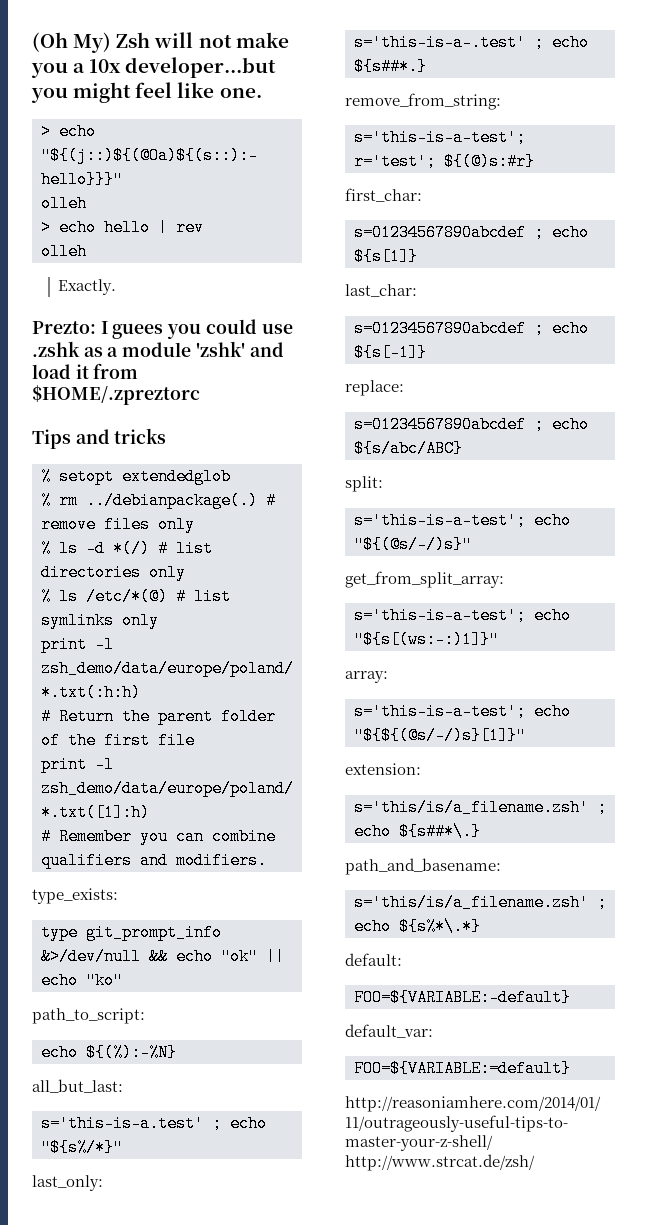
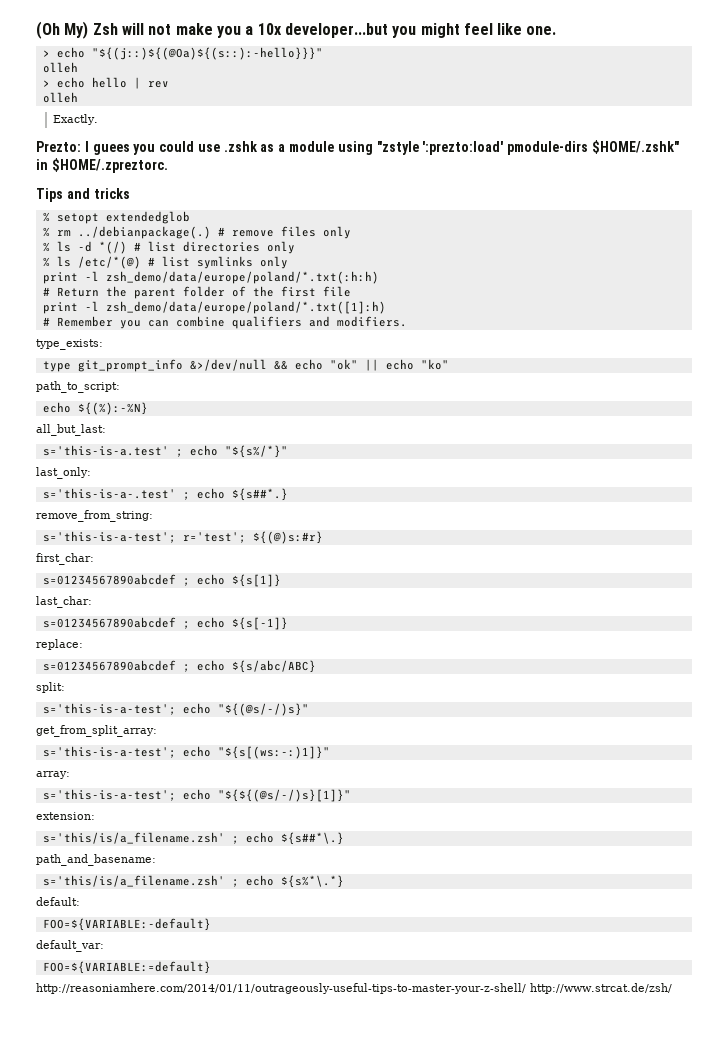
[195,341,284,357] [32,363,139,379] [32,385,200,405] 'zshk' and load it from $HOME/.zpreztorc -> [337,140,679,155] [36,158,168,173] using "zstyle ':prezto:load' pmodule-dirs $HOME/.zshk" in $HOME/.zpreztorc.

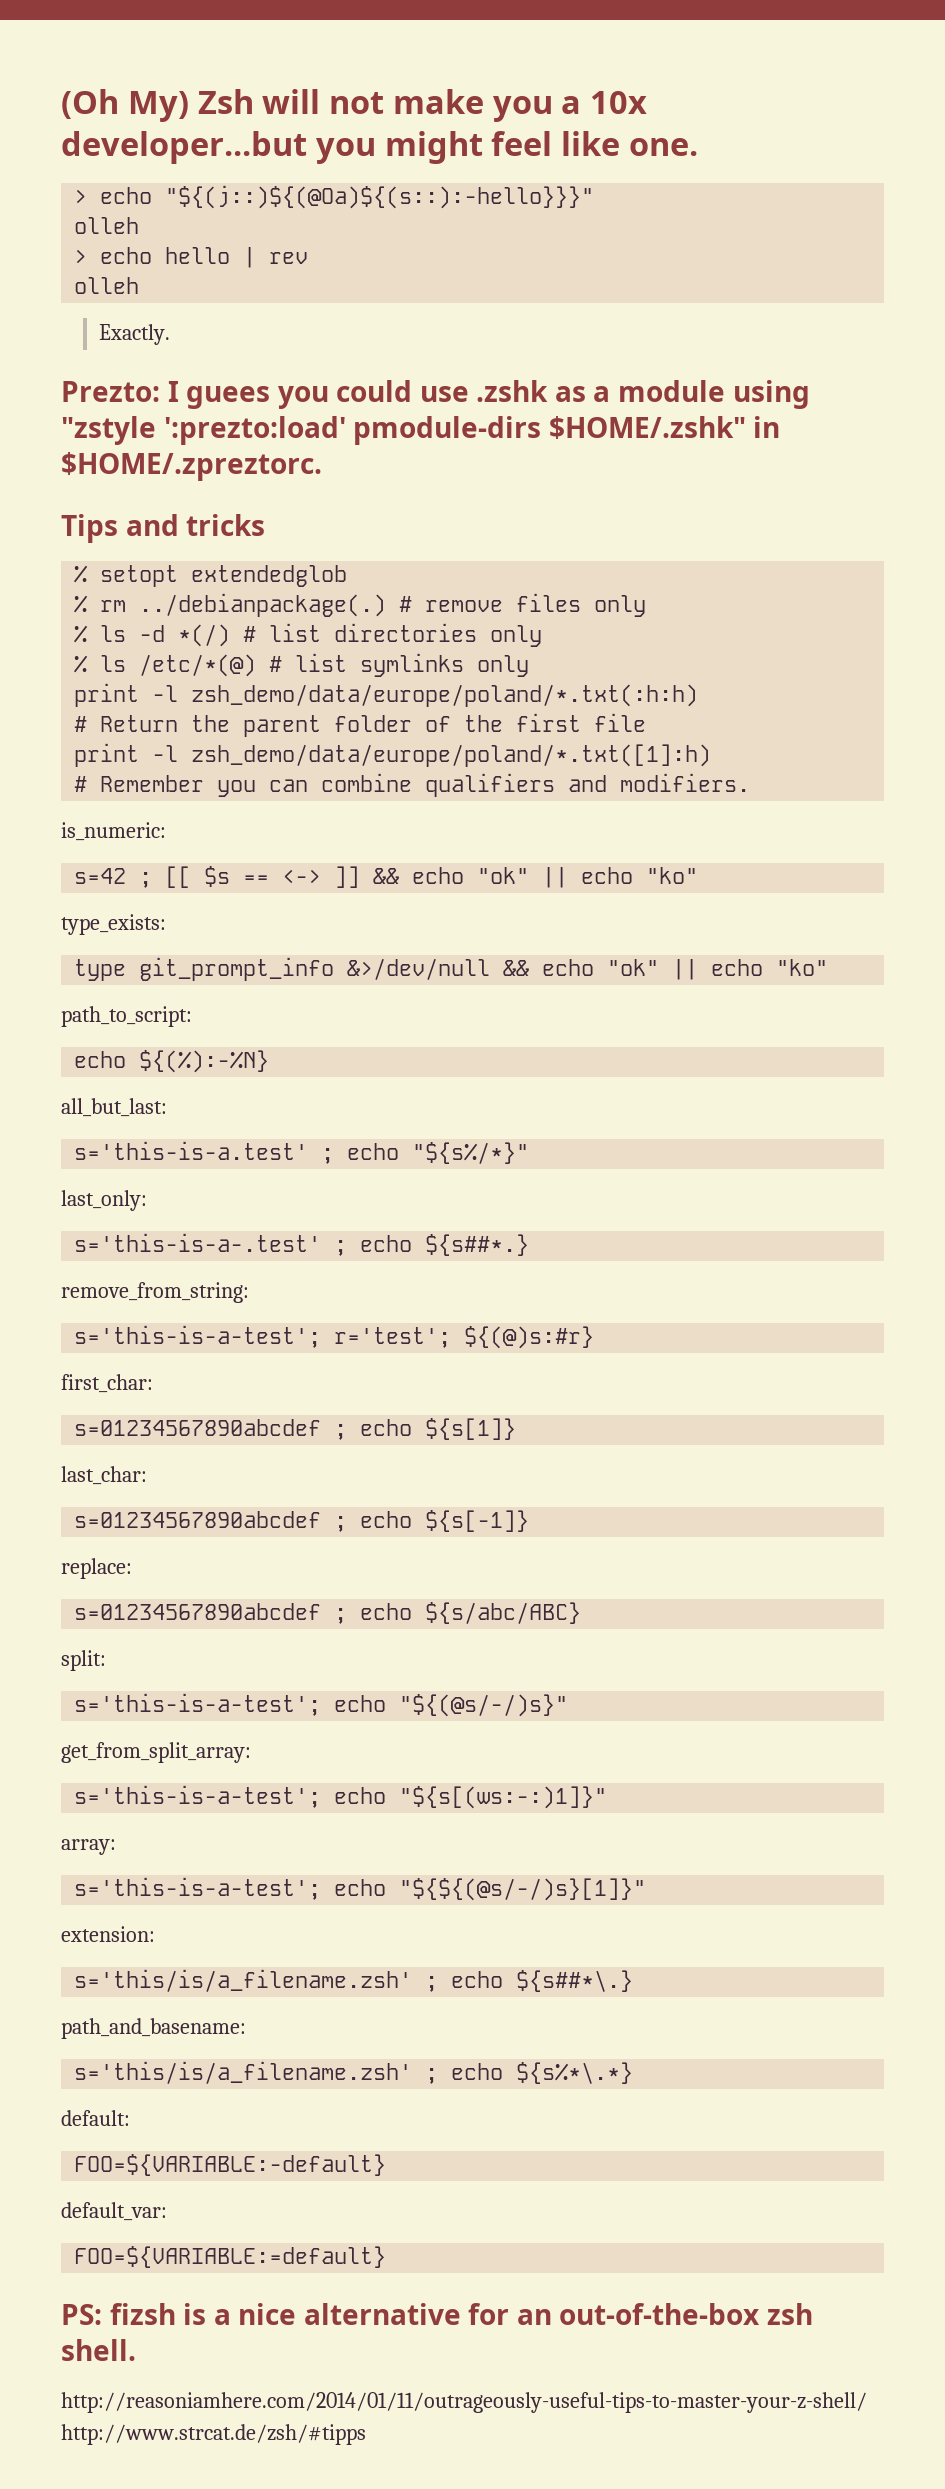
(407, 321) none -> [61,822,166,841] [74,866,699,888] // is_numeric: // s=42 ; [[ $s == <-> ]] && echo "ok" || echo "ko"
(211, 967) none -> [61,2303,814,2325] [61,2339,136,2361] // PS: fizsh is a nice alternative for an out-of-the-box zsh shell.
[530,983,672,994] http://www.strcat.de/zsh/ -> [61,2424,366,2445] http://www.strcat.de/zsh/#tipps

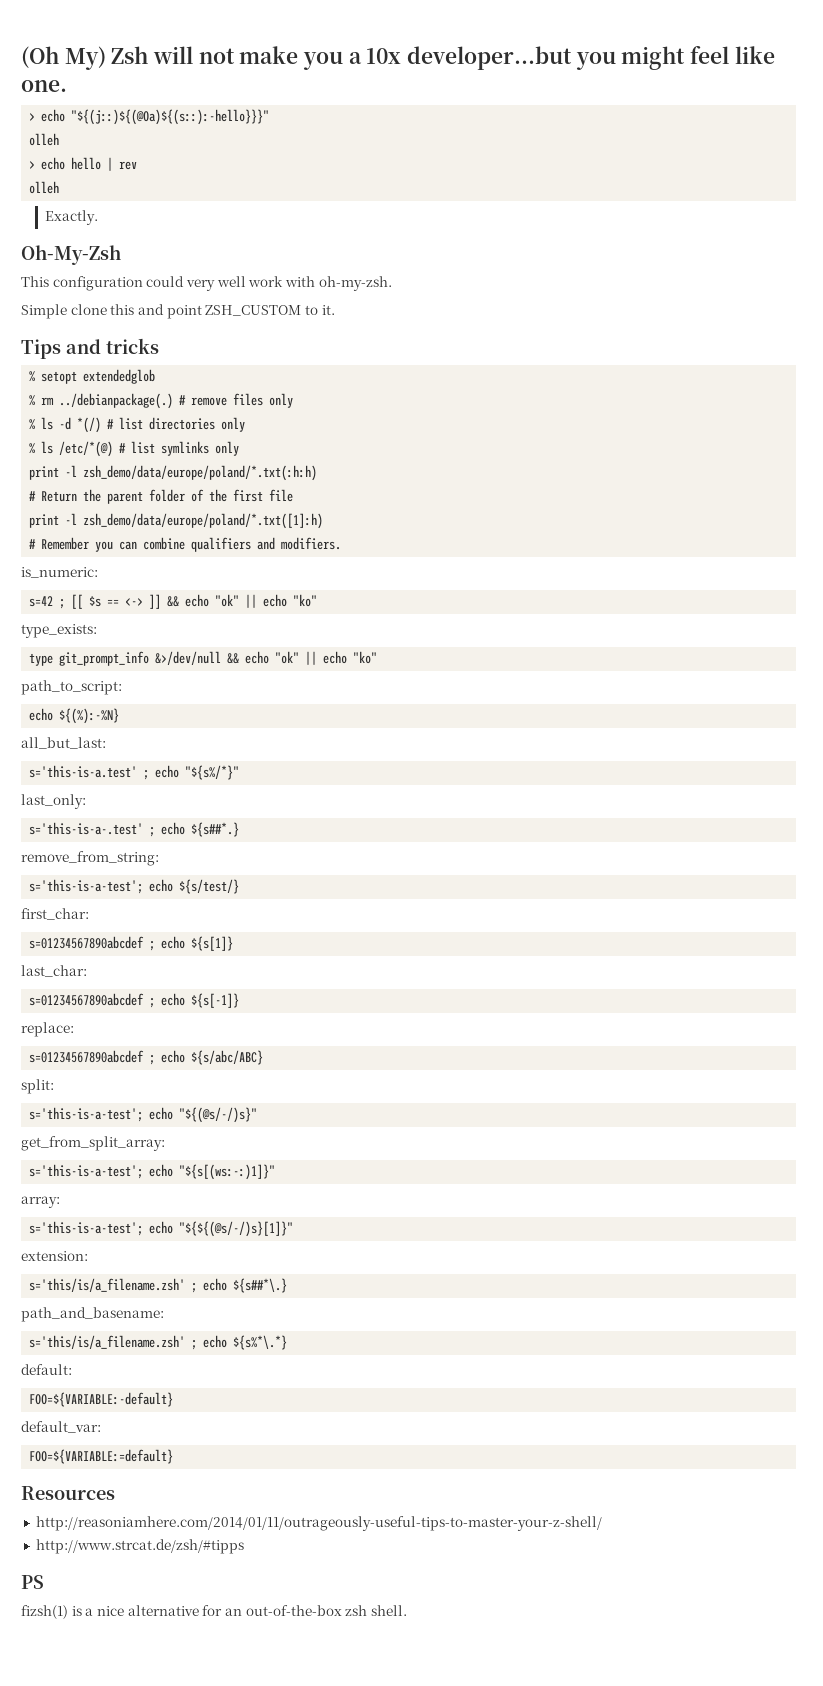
[61,380,810,409] [61,416,781,445] [61,452,322,481] Prezto: I guees you could use .zshk as a module using "zstyle ':prezto:load' pmodule-dirs $HOME/.zshk" in $HOME/.zpreztorc. -> [21,245,121,265] [21,276,392,291] [21,304,335,319] Oh-My-Zsh // This configuration could very well work with oh-my-zsh. // Simple clone this and point ZSH_CUSTOM to it.
[334,1326,595,1349] r='test'; ${(@)s:#r} -> [149,879,240,894] echo ${s/test/}
[61,2303,176,2325] PS: fizsh -> [21,1486,115,1500] [35,1516,602,1531] [35,1539,244,1554] [21,1575,44,1589] [21,1605,68,1619] Resources // http://reasoniamhere.com/2014/01/11/outrageously-useful-tips-to-master-your-z-shell/ // http://www.strcat.de/zsh/#tipps // PS // fizsh(1)
[61,2392,867,2413] [61,2424,366,2445] // http://reasoniamhere.com/2014/01/11/outrageously-useful-tips-to-master-your-z-shell/ http://www.strcat.de/zsh/#tipps -> (407, 1610) none

